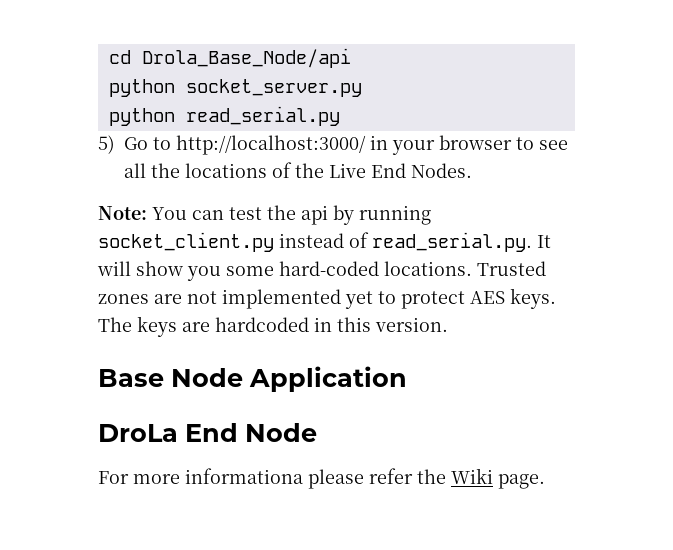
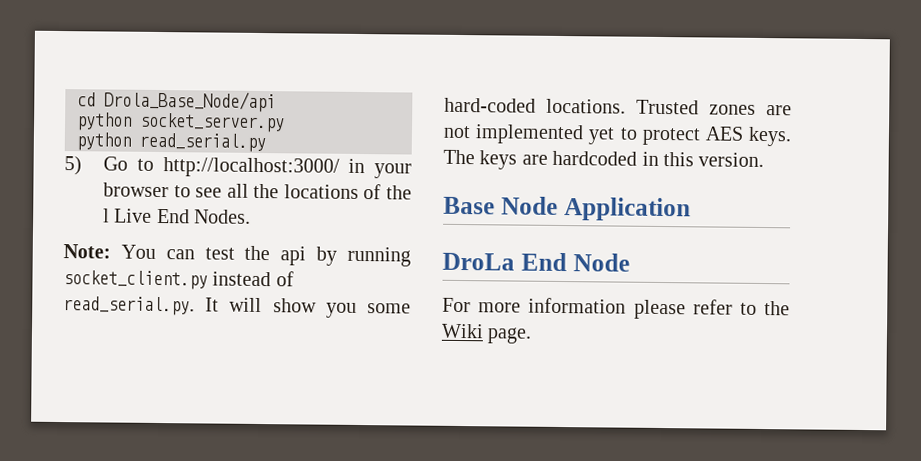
(324, 170) none -> [103,208,111,223] l
[185,468,303,484] informationa -> [528,297,627,314] information
(413, 476) none -> [739,302,757,315] to

